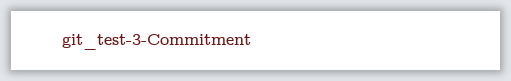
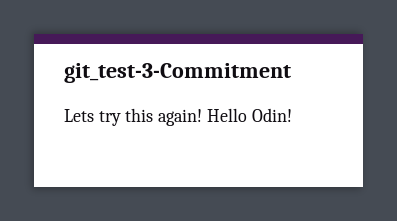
(251, 42) none -> [64,108,292,126] // Lets try this again! Hello Odin!

